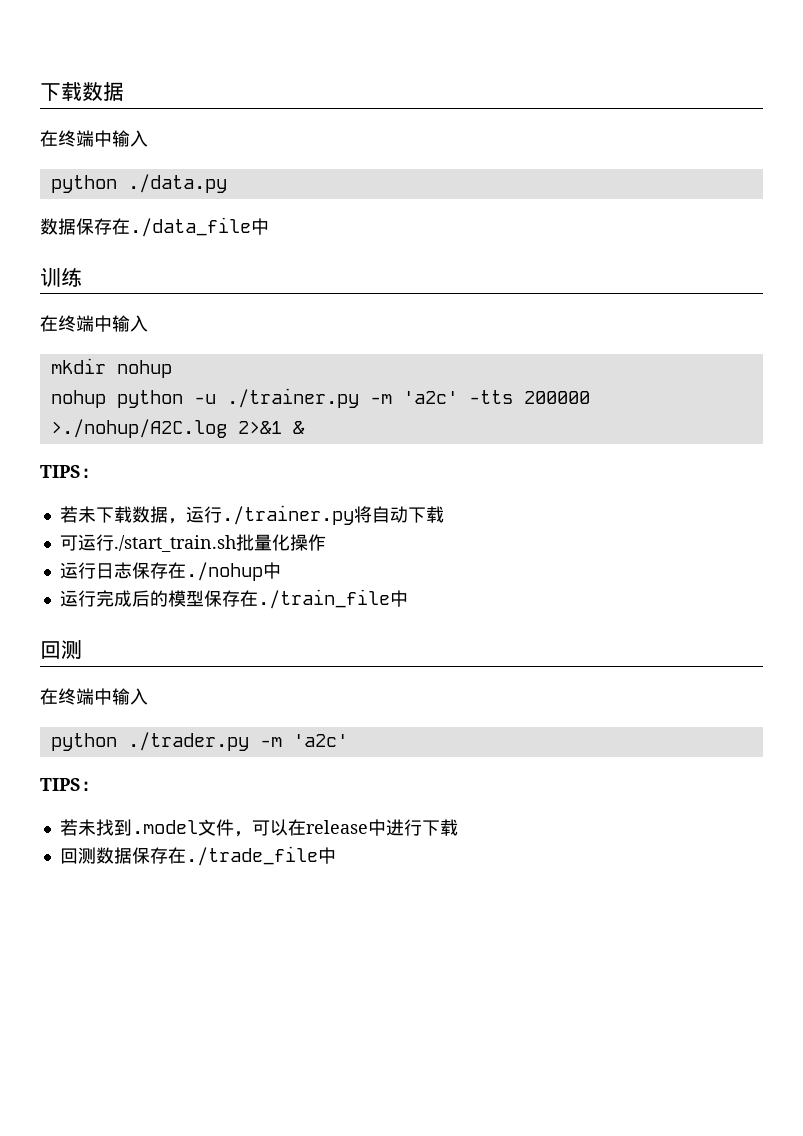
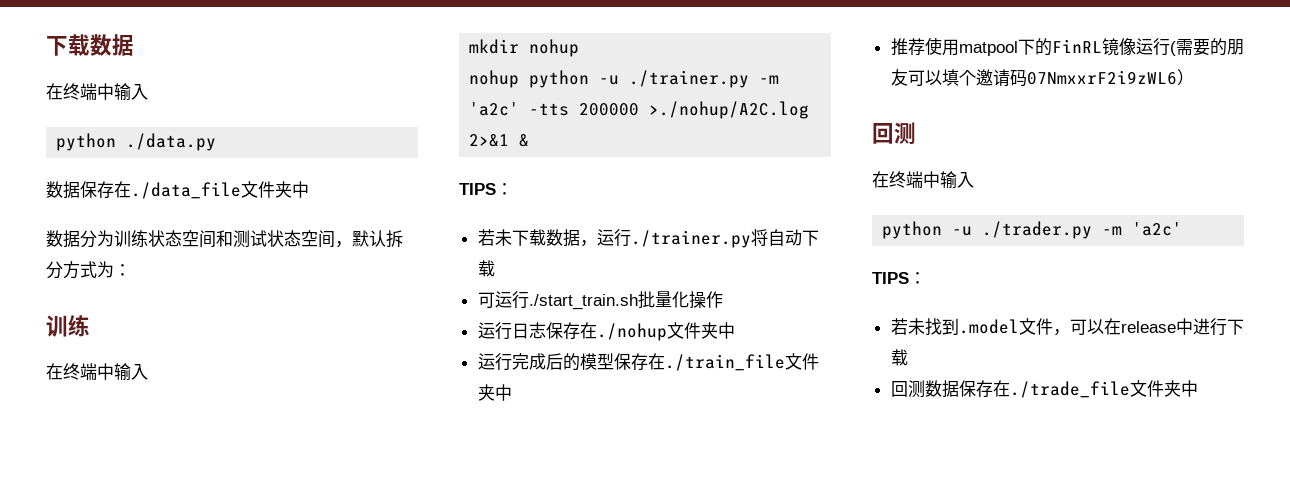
[251,218,269,235] 中 -> [241,181,309,198] [46,230,403,248] [46,261,131,279] 文件夹中 // 数据分为训练状态空间和测试状态空间，默认拆分方式为：
(263, 571) none -> [666,322,718,339] 文件夹
[389,590,408,607] 中 -> [784,353,819,370] [477,384,512,401] [890,37,1244,56] [890,69,1194,87] 文件夹中 // 推荐使用matpool下的FinRL镜像运行(需要的朋友可以填个邀请码07NmxxrF2i9zWL6）
(117, 742) none -> [952,226,973,236] -u
(318, 856) none -> [1129,380,1181,397] 文件夹

